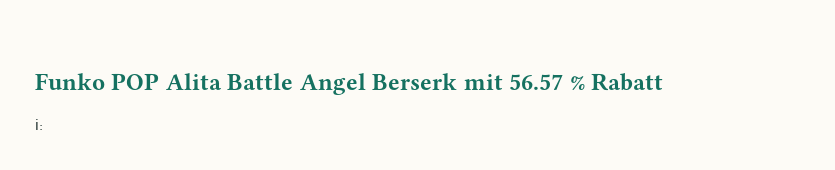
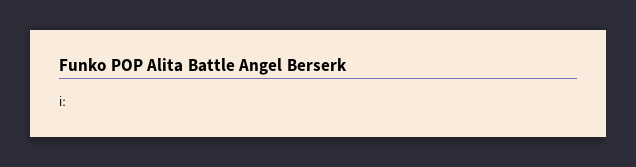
[463,73,664,91] mit 56.57 % Rabatt -> (347, 64) none

